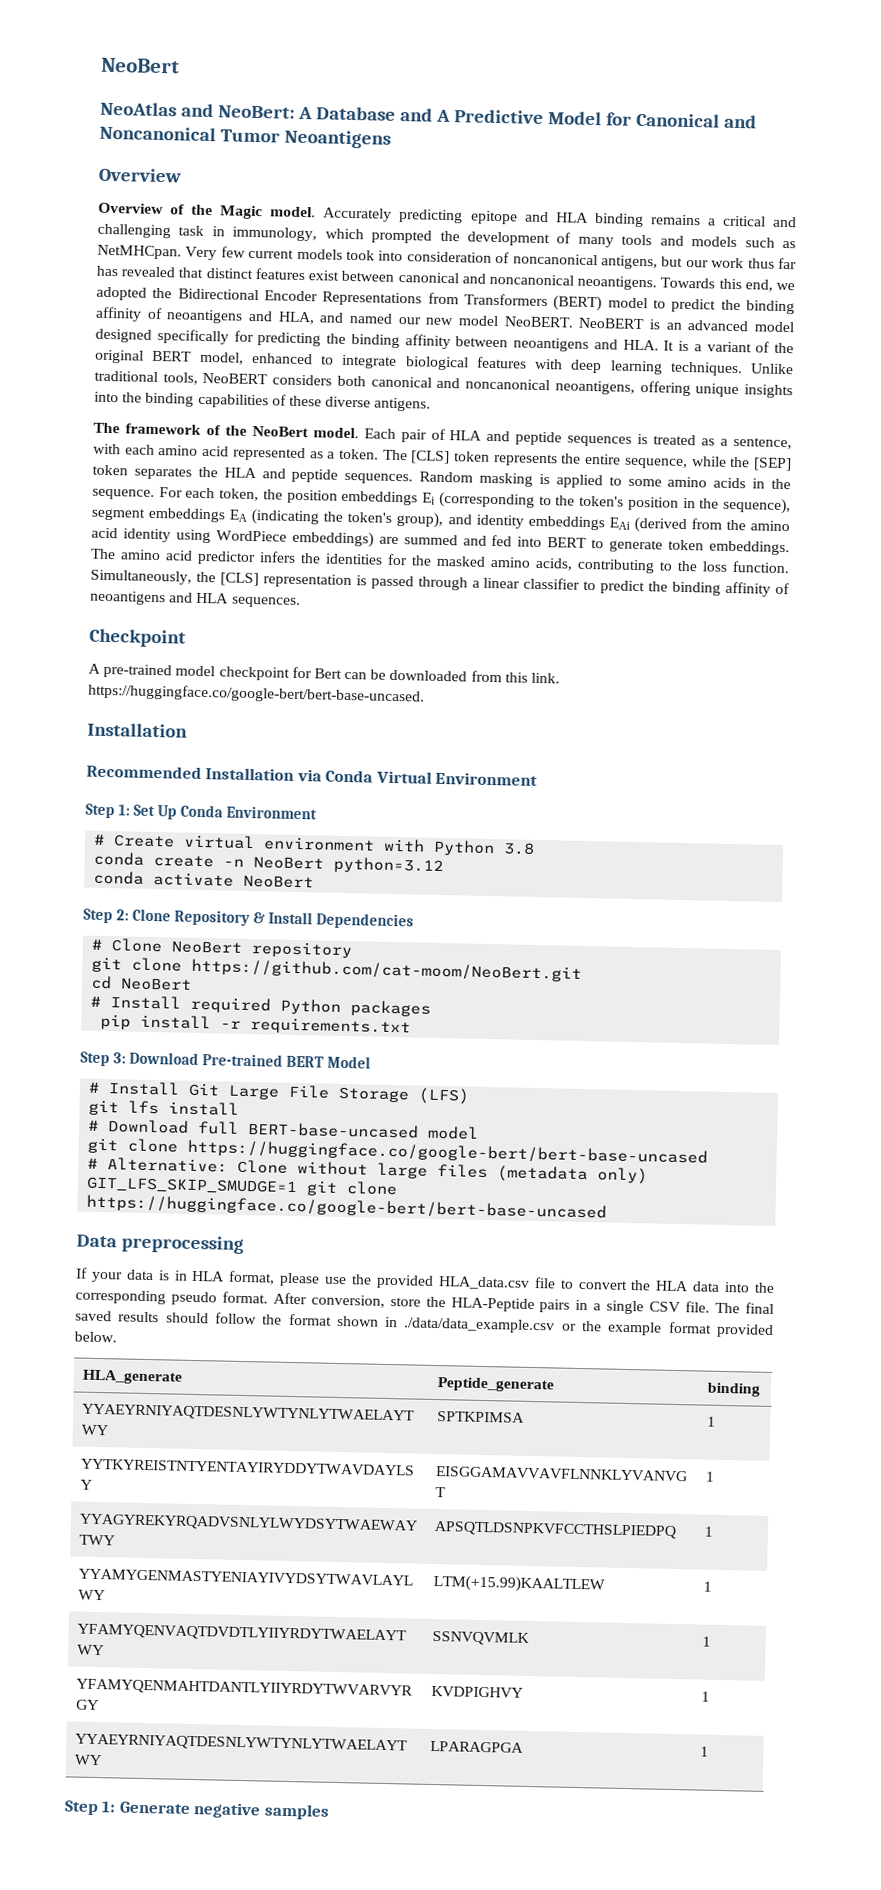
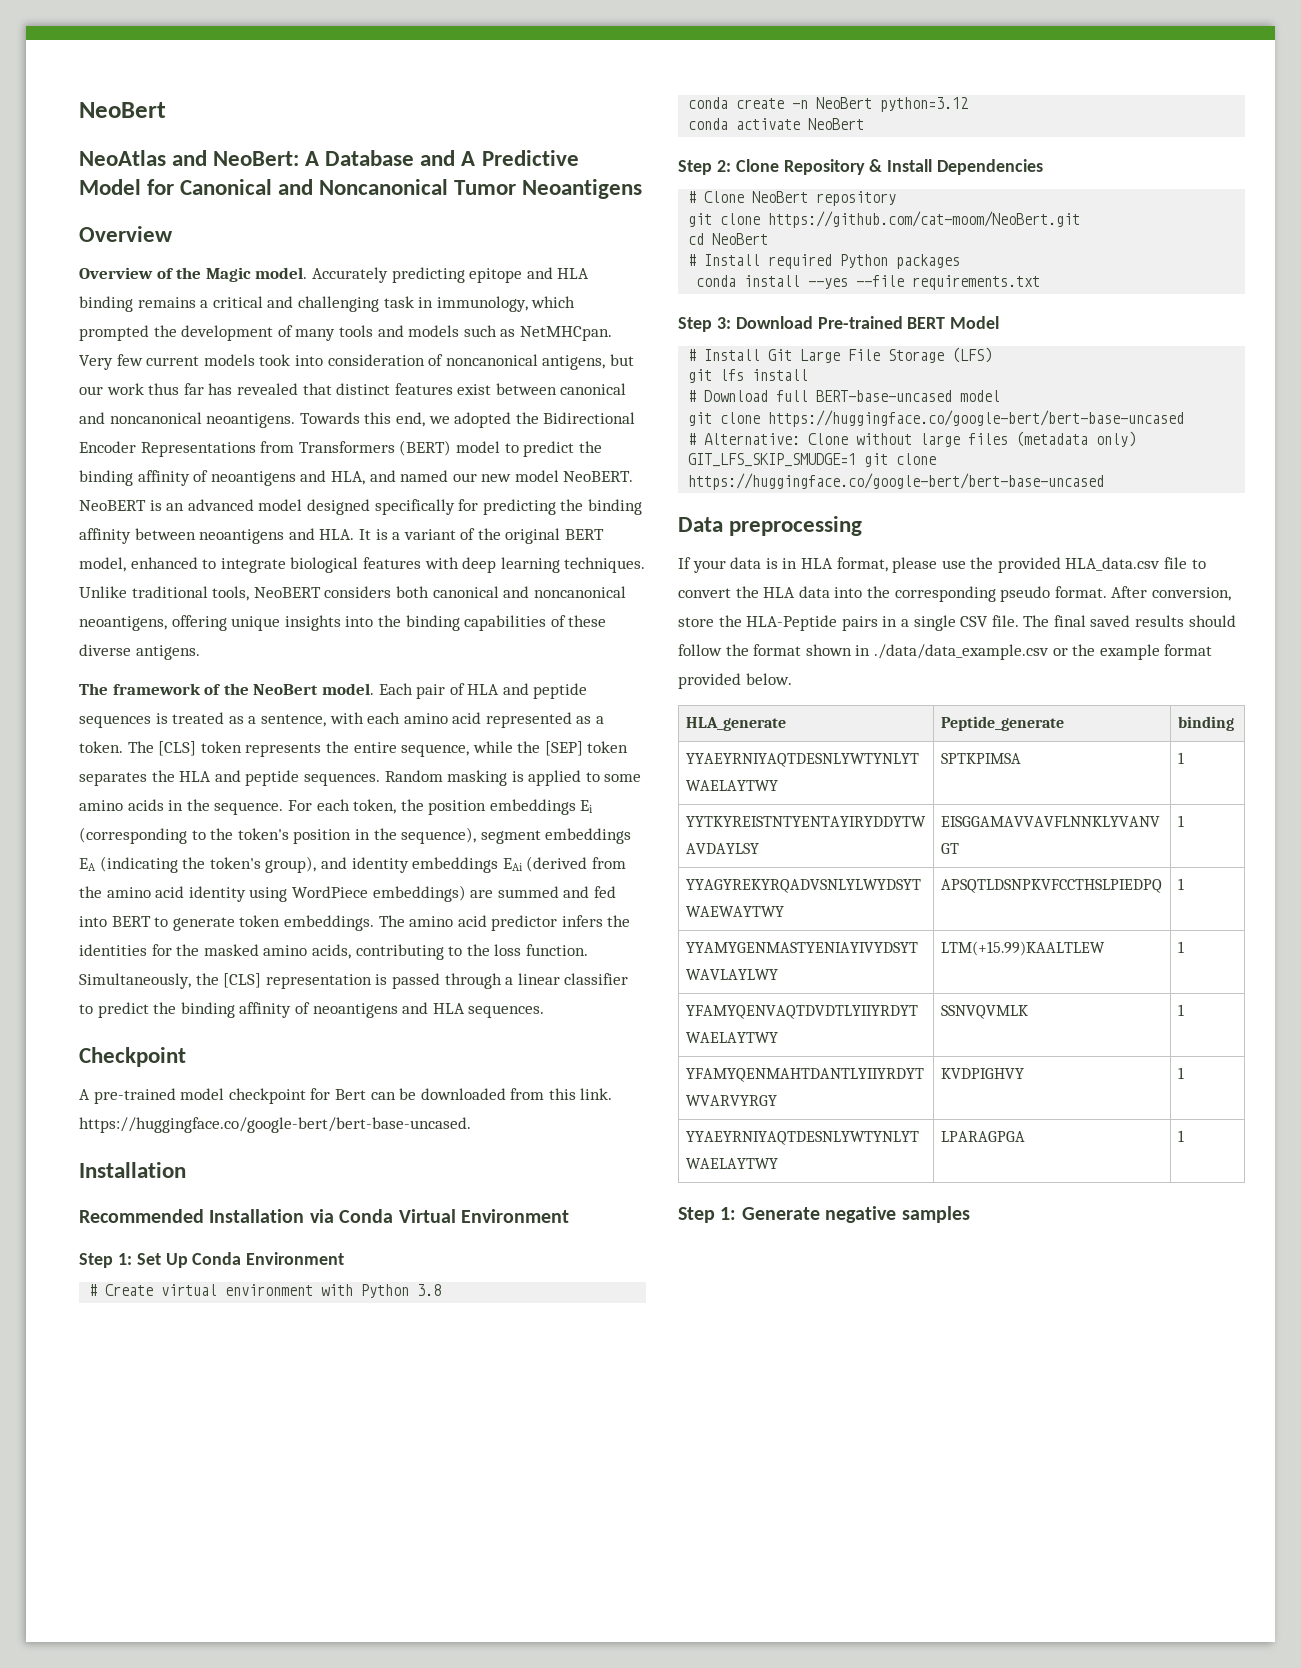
[100,1013,242,1030] pip install -r -> [696,275,905,289] conda install --yes --file

